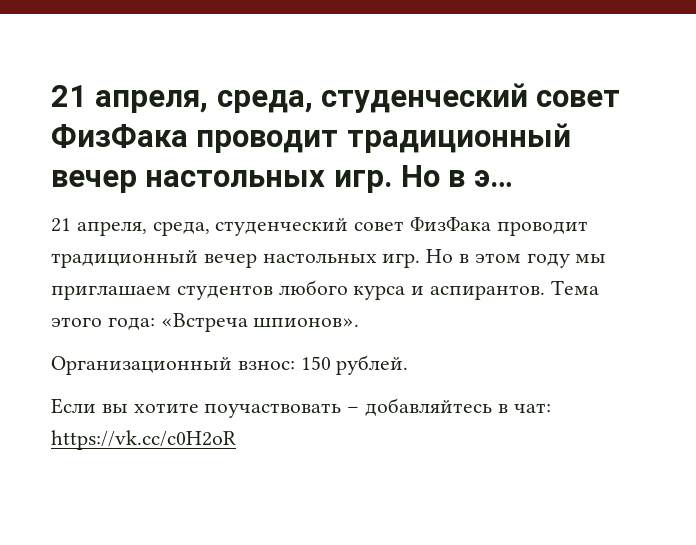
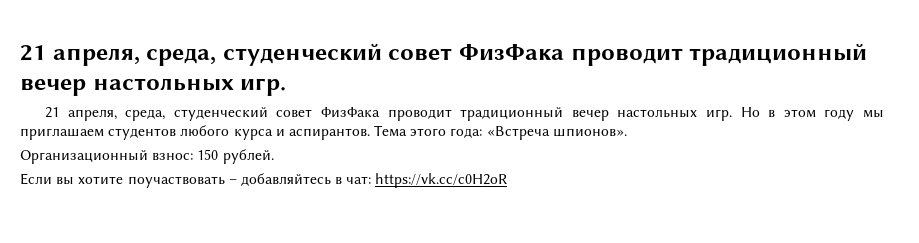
[401,165,513,187] Но в э… -> (287, 87) none

